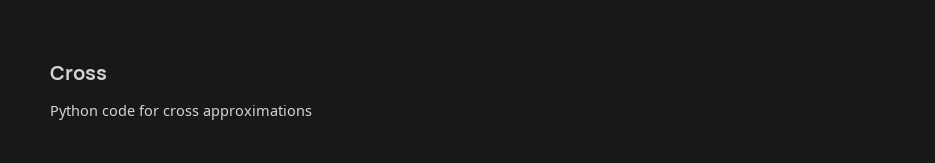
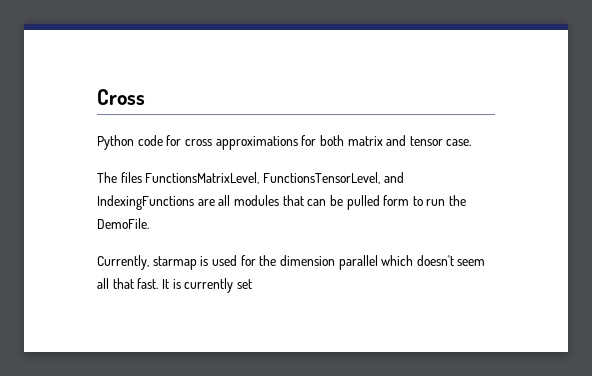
(312, 112) none -> [301,135,472,146] [97,172,404,184] [97,195,467,210] [97,218,149,229] [97,255,486,270] [97,278,252,293] for both matrix and tensor case. // The files FunctionsMatrixLevel, FunctionsTensorLevel, and IndexingFunctions are all modules that can be pulled form to run the DemoFile. // Currently, starmap is used for the dimension parallel which doesn't seem all that fast. It is currently set

